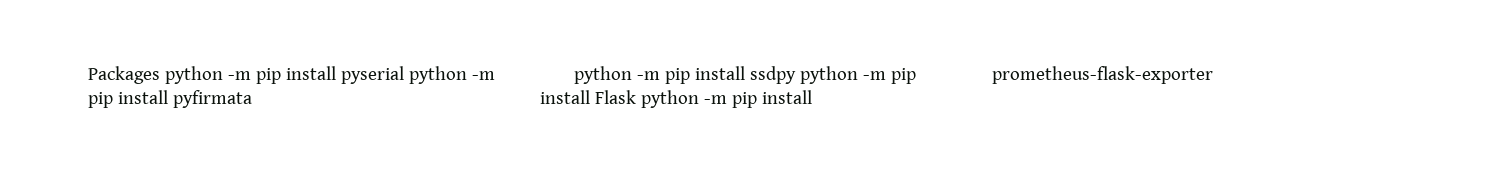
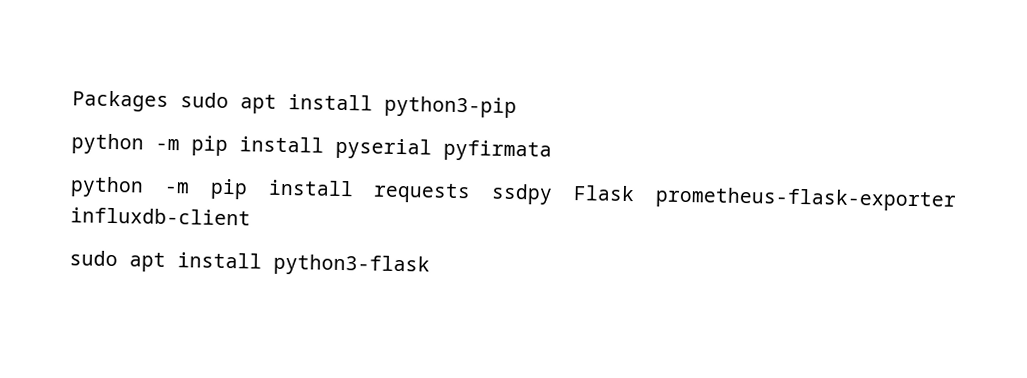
(160, 75) none -> [180,92,517,119] sudo apt install python3-pip //
[408,66,495,84] [88,90,168,108] python -m pip install -> (432, 148) none
[750,66,916,84] [540,90,812,108] [992,66,1213,84] ssdpy python -m pip install Flask python -m pip install prometheus-flask-exporter -> [373,182,957,212] [70,207,251,226] [69,250,430,277] requests ssdpy Flask prometheus-flask-exporter influxdb-client // sudo apt install python3-flask

